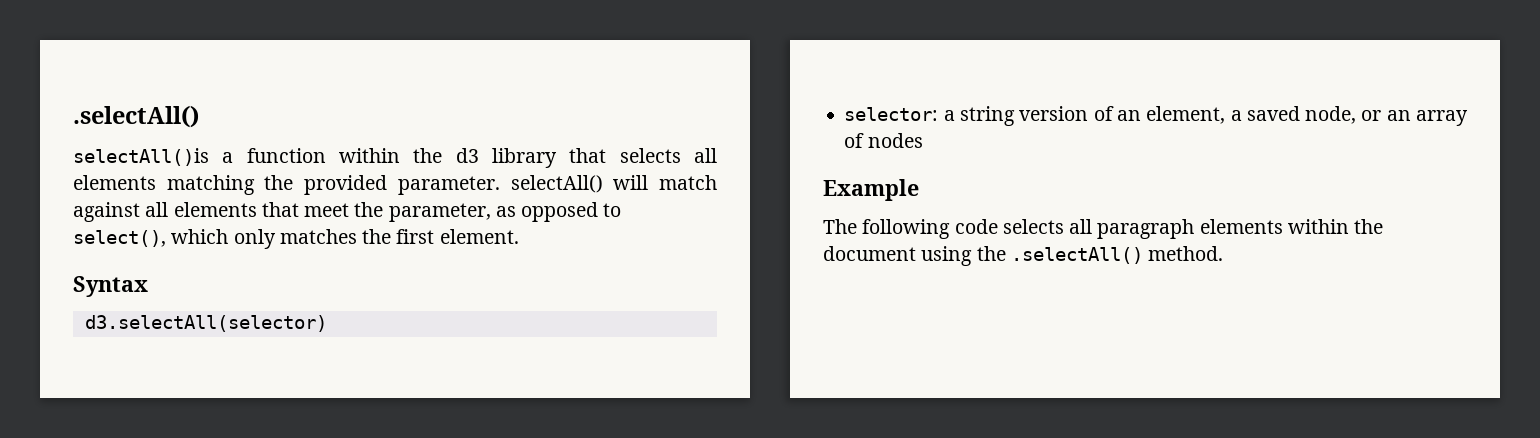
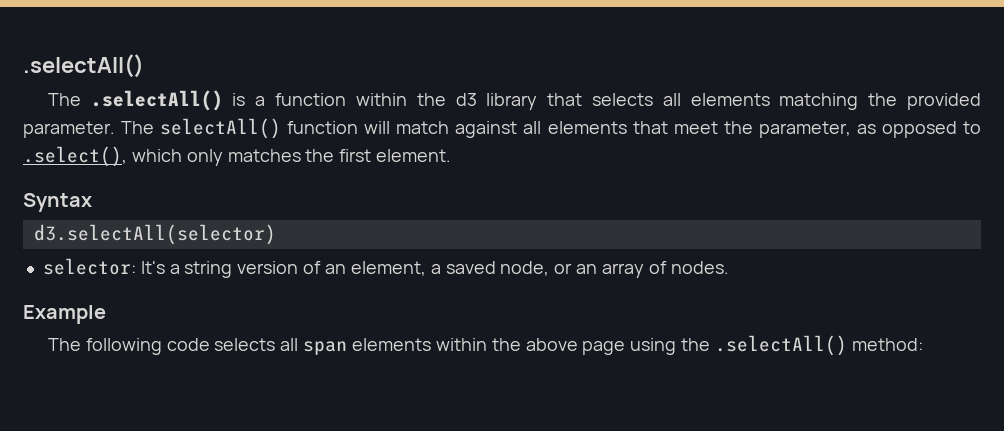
[73,148,209,166] selectAll()is -> [47,90,246,111] The .selectAll() is
[510,175,603,193] selectAll() -> [121,118,359,139] The selectAll() function
[73,230,166,247] select(), -> [23,146,127,167] .select(),
(939, 114) none -> [140,261,165,274] It's
[867,133,923,148] nodes -> [670,261,729,274] nodes.
[1097,219,1195,239] paragraph -> [303,341,348,355] span
[823,246,916,261] document -> [525,338,626,355] above page
[1148,246,1224,261] method. -> [851,338,923,351] method:

